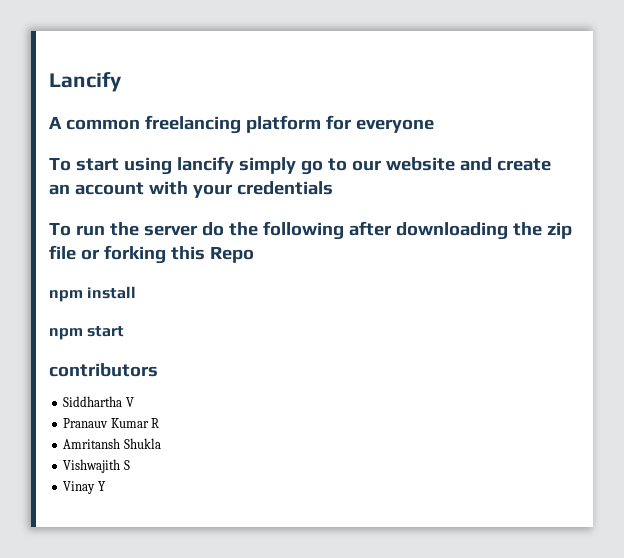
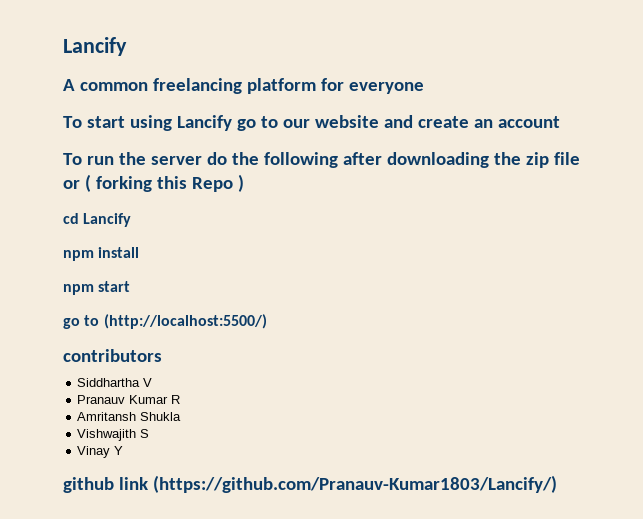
[176,156,296,174] lancify simply -> [176,115,232,131] Lancify
[148,181,333,198] with your credentials -> (560, 122) none
(100, 254) none -> [84,174,91,192] (
(254, 255) none -> [237,174,244,192] [63,213,132,227] ) // cd Lancify
(125, 331) none -> [63,314,267,329] // go to (http://localhost:5500/)
(106, 486) none -> [63,475,557,493] // github link (https://github.com/Pranauv-Kumar1803/Lancify/)

